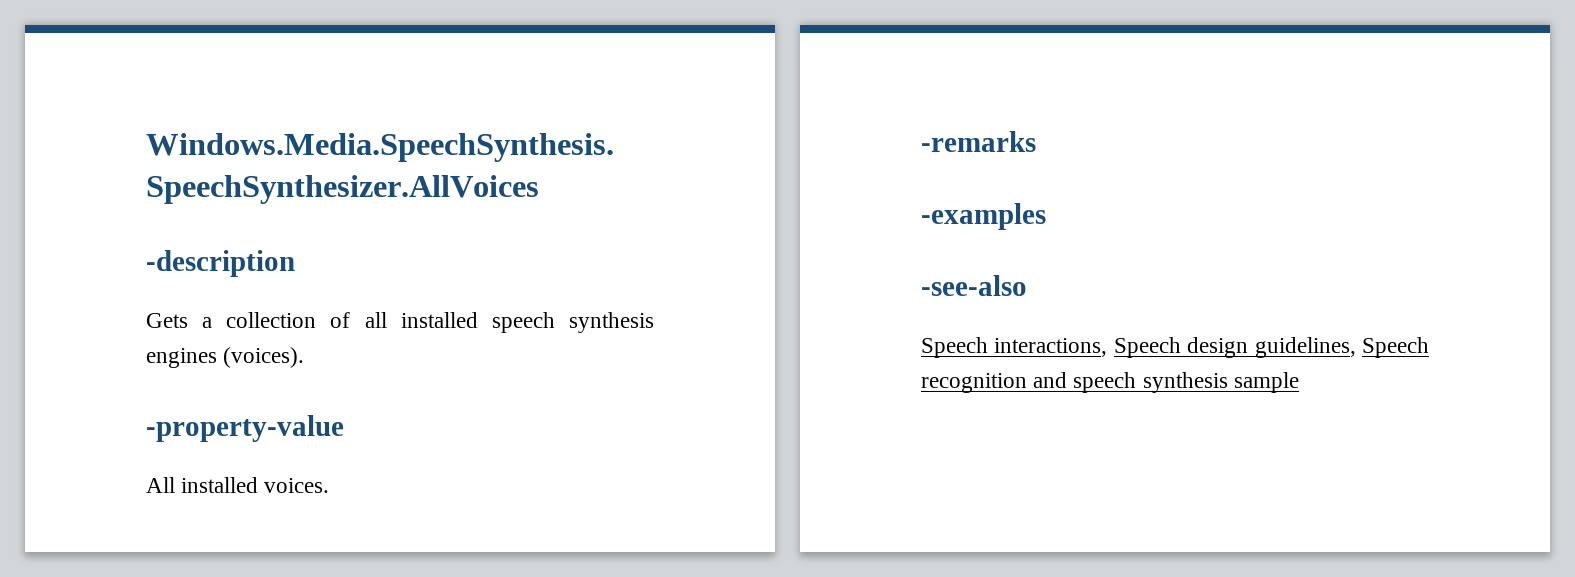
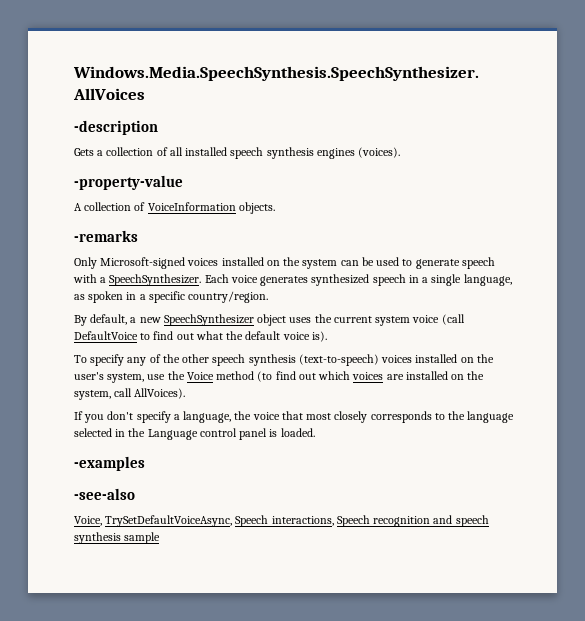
[146,477,330,493] [921,131,1036,152] All installed voices. // -remarks -> [74,202,275,214] [74,230,138,242] [74,257,495,269] [73,274,512,286] [74,291,269,303] [74,314,465,326] [74,331,327,342] [74,354,494,366] [74,371,485,383] [74,388,186,400] [74,411,515,423] [74,428,315,440] A collection of VoiceInformation objects. // -remarks // Only Microsoft-signed voices installed on the system can be used to generate speech with a SpeechSynthesizer. Each voice generates synthesized speech in a single language, as spoken in a specific country/region. // By default, a new SpeechSynthesizer object uses the current system voice (call DefaultVoice to find out what the default voice is). // To specify any of the other speech synthesis (text-to-speech) voices installed on the user's system, use the Voice method (to find out which voices are installed on the system, call AllVoices). // If you don't specify a language, the voice that most closely corresponds to the language selected in the Language control panel is loaded.
(1027, 285) none -> [74,515,233,527] Voice, TrySetDefaultVoiceAsync,
[1187,337,1429,358] design guidelines, Speech -> (370, 521) none

